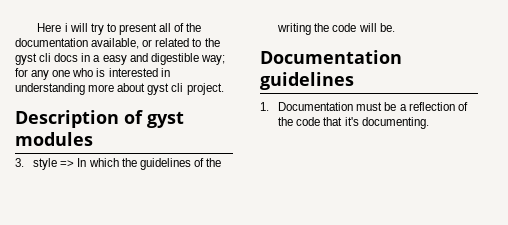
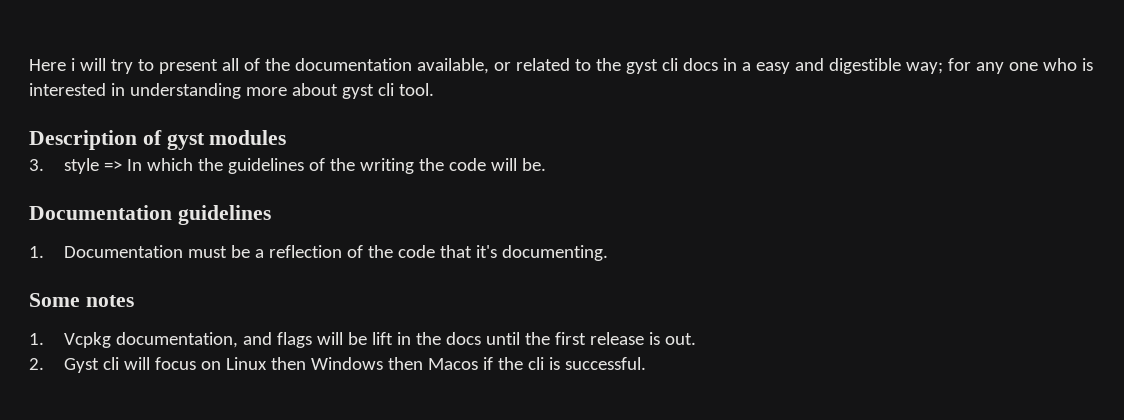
[186,83,224,95] project. -> [398,83,434,96] tool.
(429, 123) none -> [29,293,134,307] [29,332,697,348] [29,357,647,373] // Some notes // 1. Vcpkg documentation, and flags will be lift in the docs until the first release is out. // 2. Gyst cli will focus on Linux then Windows then Macos if the cli is successful.

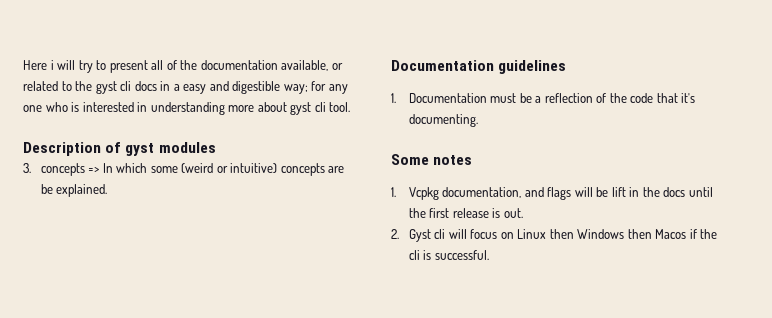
[64,158,100,174] style -> [40,163,85,176] concepts
[198,158,547,174] the guidelines of the writing the code will be. -> [150,163,345,176] [40,184,108,197] some (weird or intuitive) concepts are be explained.

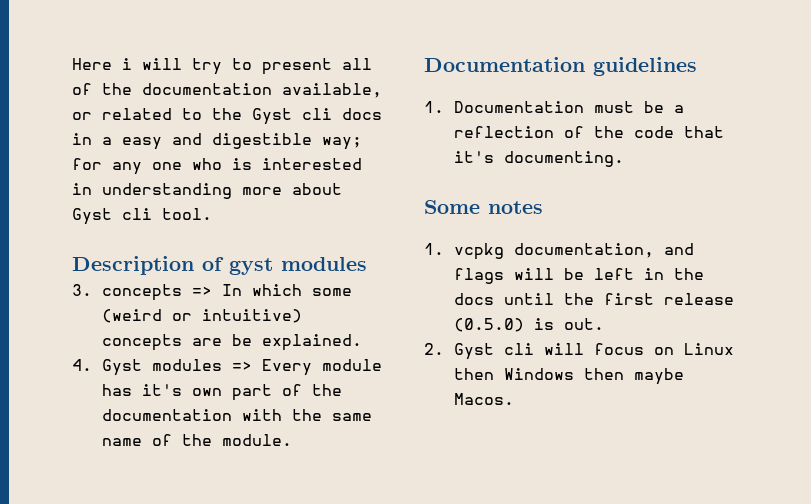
[95,81,117,94] gyst -> [252,108,292,125] Gyst
[290,102,312,115] gyst -> [72,208,112,225] Gyst
(108, 190) none -> [72,359,383,376] [102,384,343,401] [102,409,373,421] [102,434,293,446] // 4. Gyst modules => Every module has it's own part of the documentation with the same name of the module.
[408,187,439,200] Vcpkg -> [454,243,505,260] vcpkg
[611,187,626,197] lift -> [594,268,635,280] left
(489, 213) none -> [454,318,525,332] (0.5.0)
[655,229,718,239] [408,250,489,260] Macos if the cli is successful. -> [634,368,685,385] [454,393,515,405] maybe Macos.

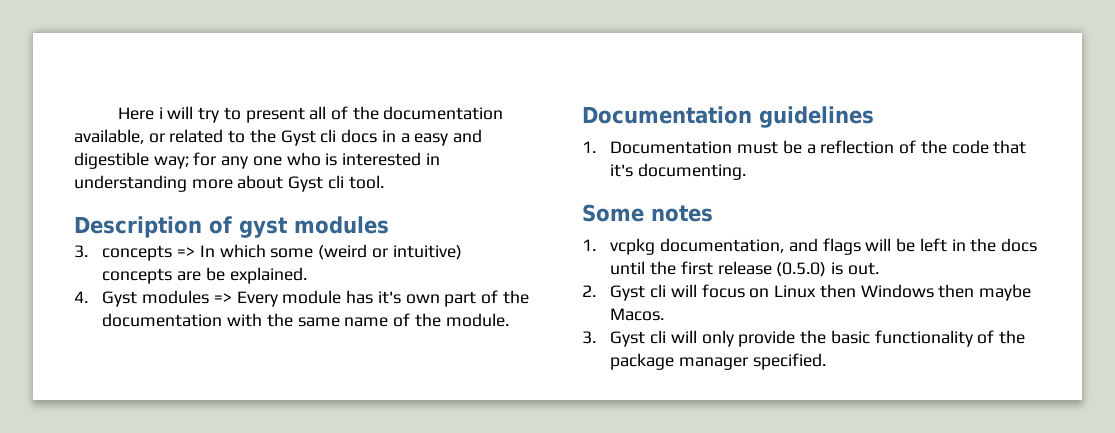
(515, 399) none -> [582,330,1025,347] [610,353,826,370] // 3. Gyst cli will only provide the basic functionality of the package manager specified.

